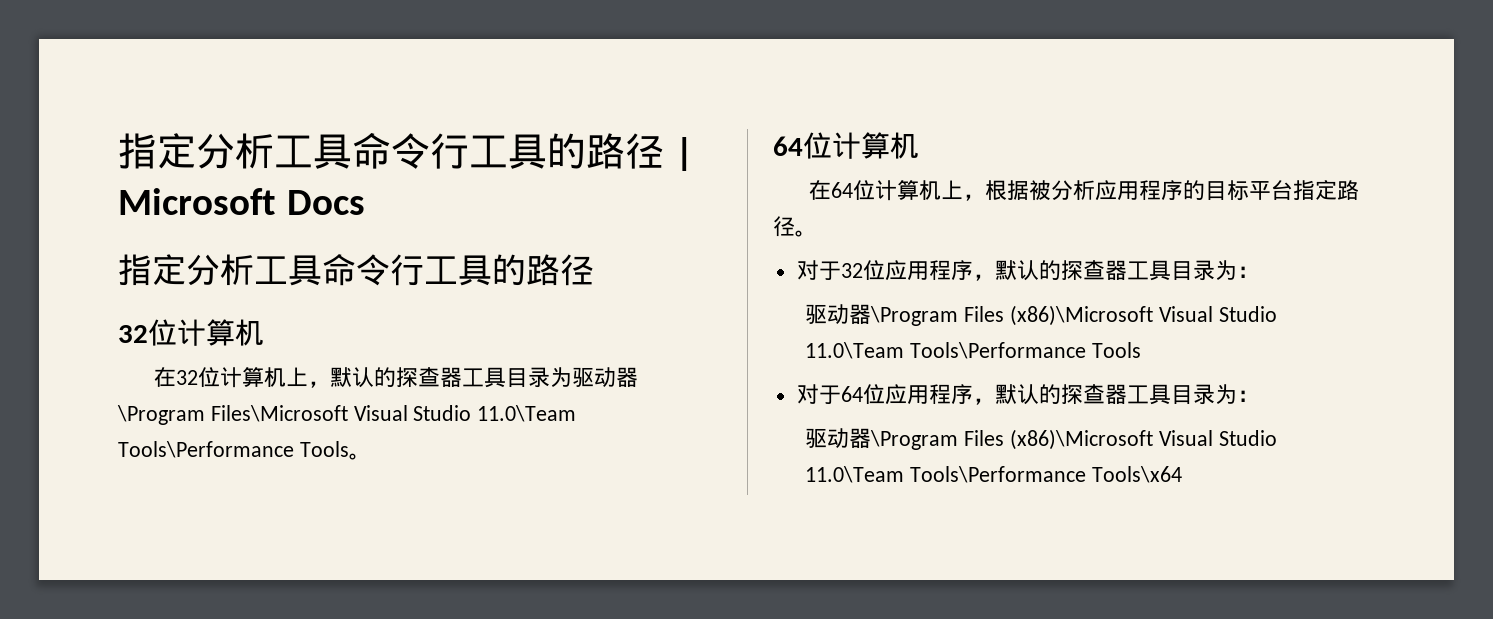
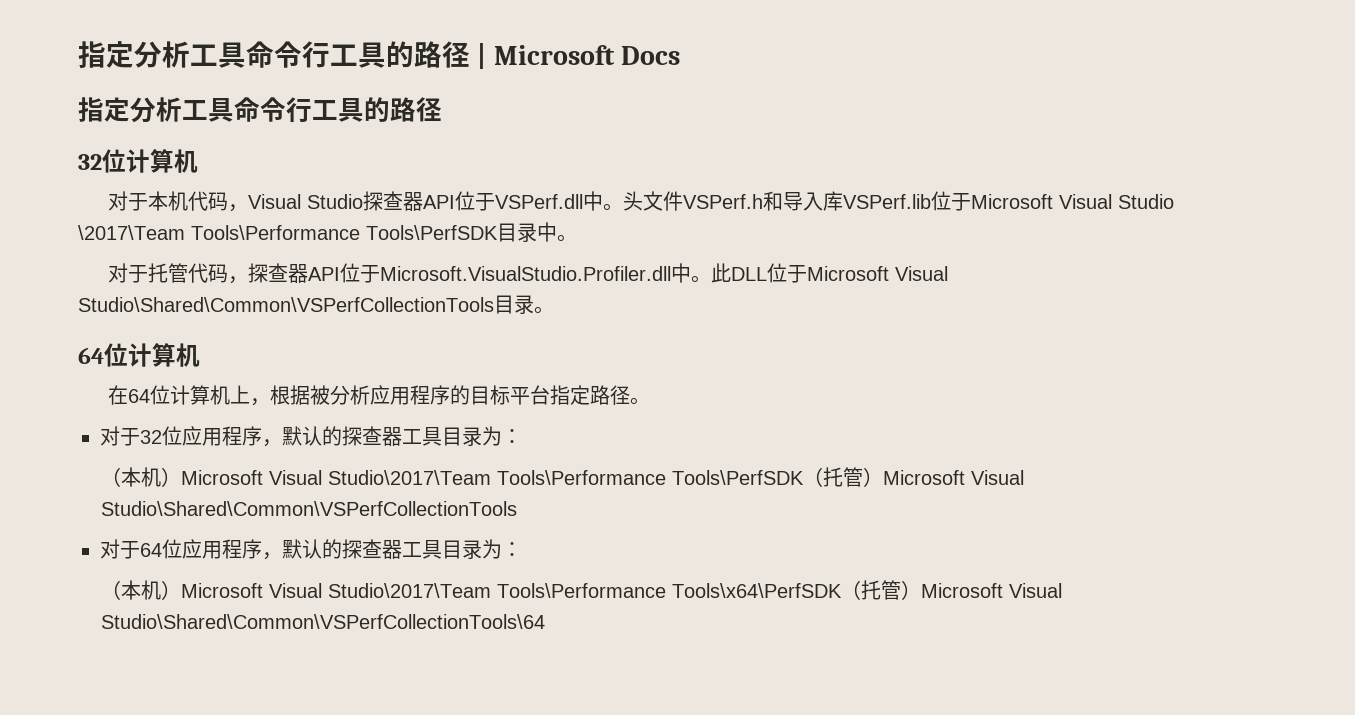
[154,367,639,388] [117,405,577,425] [118,441,349,458] 在32位计算机上，默认的探查器工具目录为驱动器\Program Files\Microsoft Visual Studio 11.0\Team Tools\Performance Tools -> [107,191,1174,212] [78,222,577,242] [107,263,948,284] [78,295,534,314] 对于本机代码，Visual Studio探查器API位于VSPerf.dll中。头文件VSPerf.h和导入库VSPerf.lib位于Microsoft Visual Studio \2017\Team Tools\Performance Tools\PerfSDK目录中。 // 对于托管代码，探查器API位于Microsoft.VisualStudio.Profiler.dll中。此DLL位于Microsoft Visual Studio\Shared\Common\VSPerfCollectionTools目录
[805,304,1277,326] [805,342,1142,359] 驱动器\Program Files (x86)\Microsoft Visual Studio 11.0\Team Tools\Performance Tools -> [101,467,1025,487] [101,501,518,516] （本机）Microsoft Visual Studio\2017\Team Tools\Performance Tools\PerfSDK（托管）Microsoft Visual Studio\Shared\Common\VSPerfCollectionTools
[805,428,1277,450] [805,466,1183,483] 驱动器\Program Files (x86)\Microsoft Visual Studio 11.0\Team Tools\Performance Tools\x64 -> [101,580,1063,600] [101,614,546,629] （本机）Microsoft Visual Studio\2017\Team Tools\Performance Tools\x64\PerfSDK（托管）Microsoft Visual Studio\Shared\Common\VSPerfCollectionTools\64

